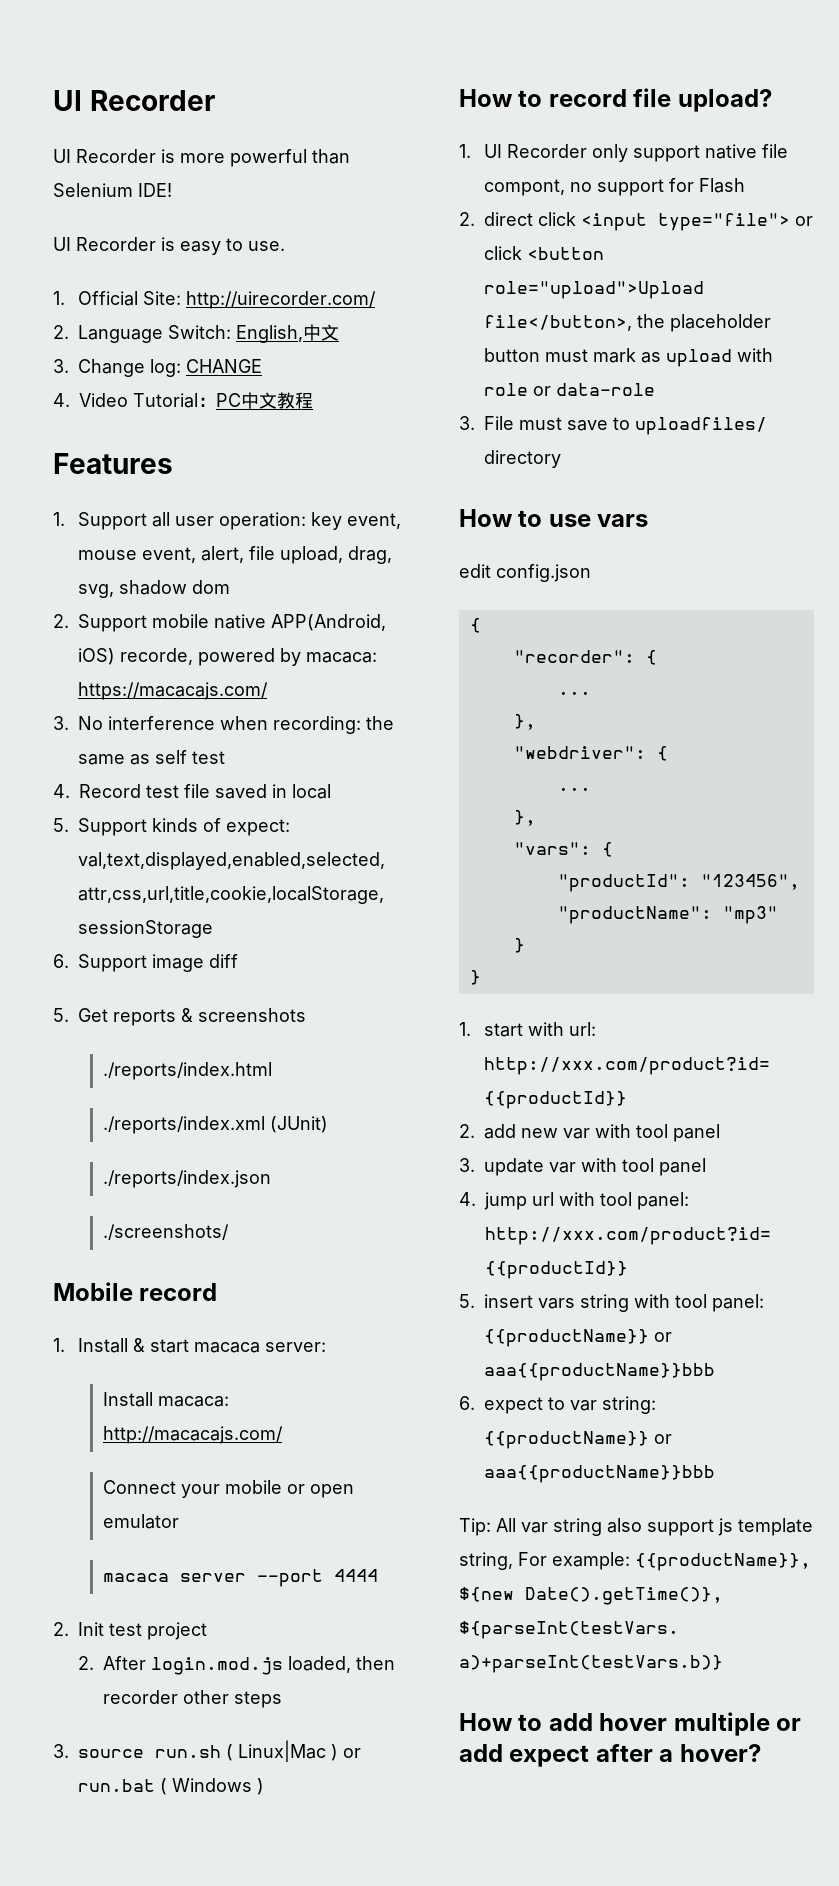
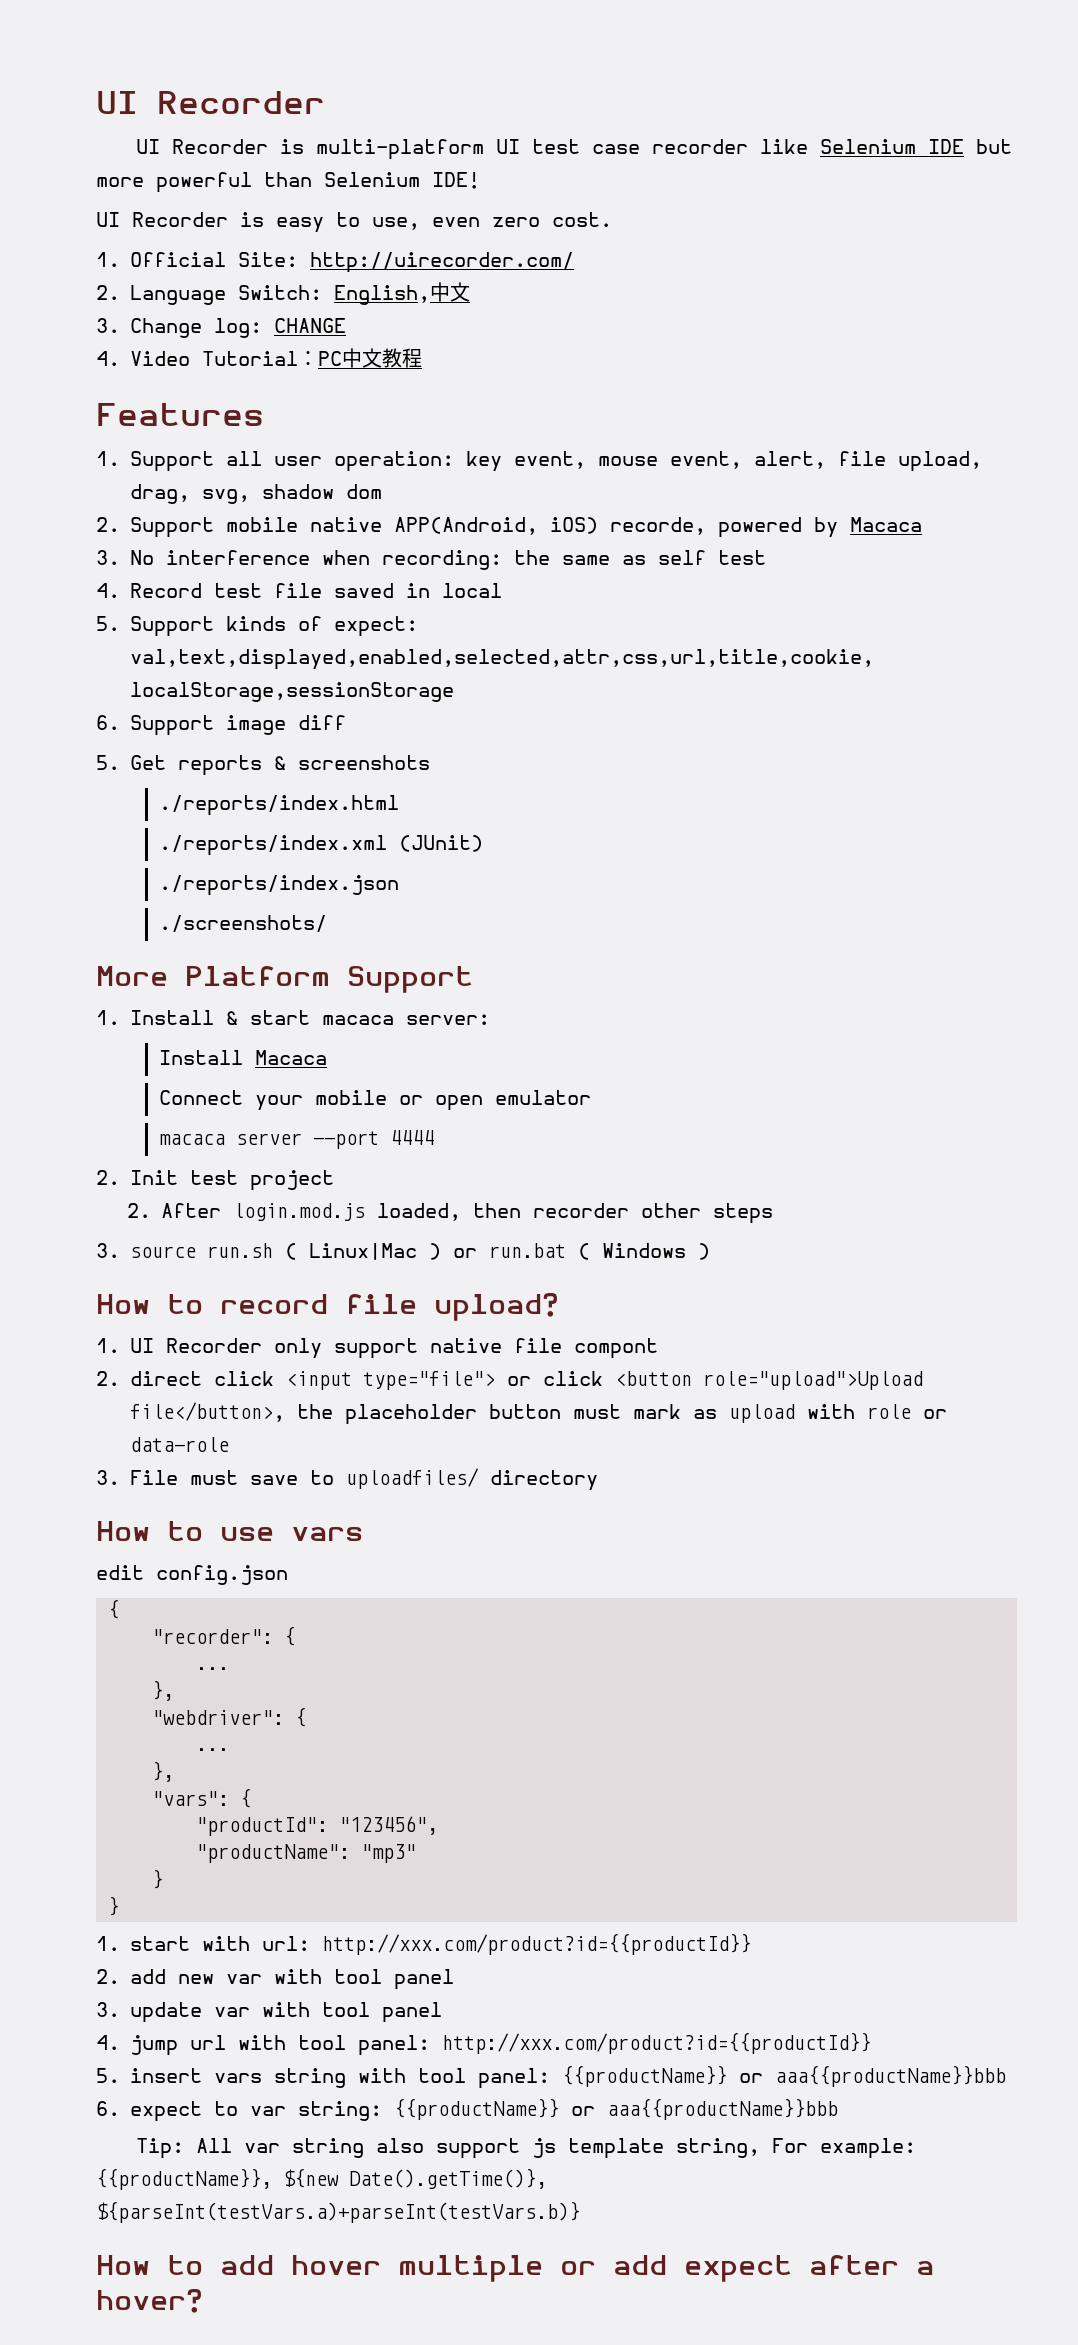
(175, 156) none -> [315,139,1012,160] multi-platform UI test case recorder like Selenium IDE but
[248,241,285,251] use. -> [372,212,612,230] use, even zero cost.
[306,652,377,663] [78,682,268,700] macaca: https://macacajs.com/ -> [850,517,922,532] Macaca
[53,1282,218,1301] Mobile record -> [96,966,473,993] More Platform Support
[157,1396,229,1407] [102,1426,283,1444] macaca: http://macacajs.com/ -> [254,1050,327,1065] Macaca
[483,178,745,196] compont, no support for Flash -> [574,1338,658,1359] compont

